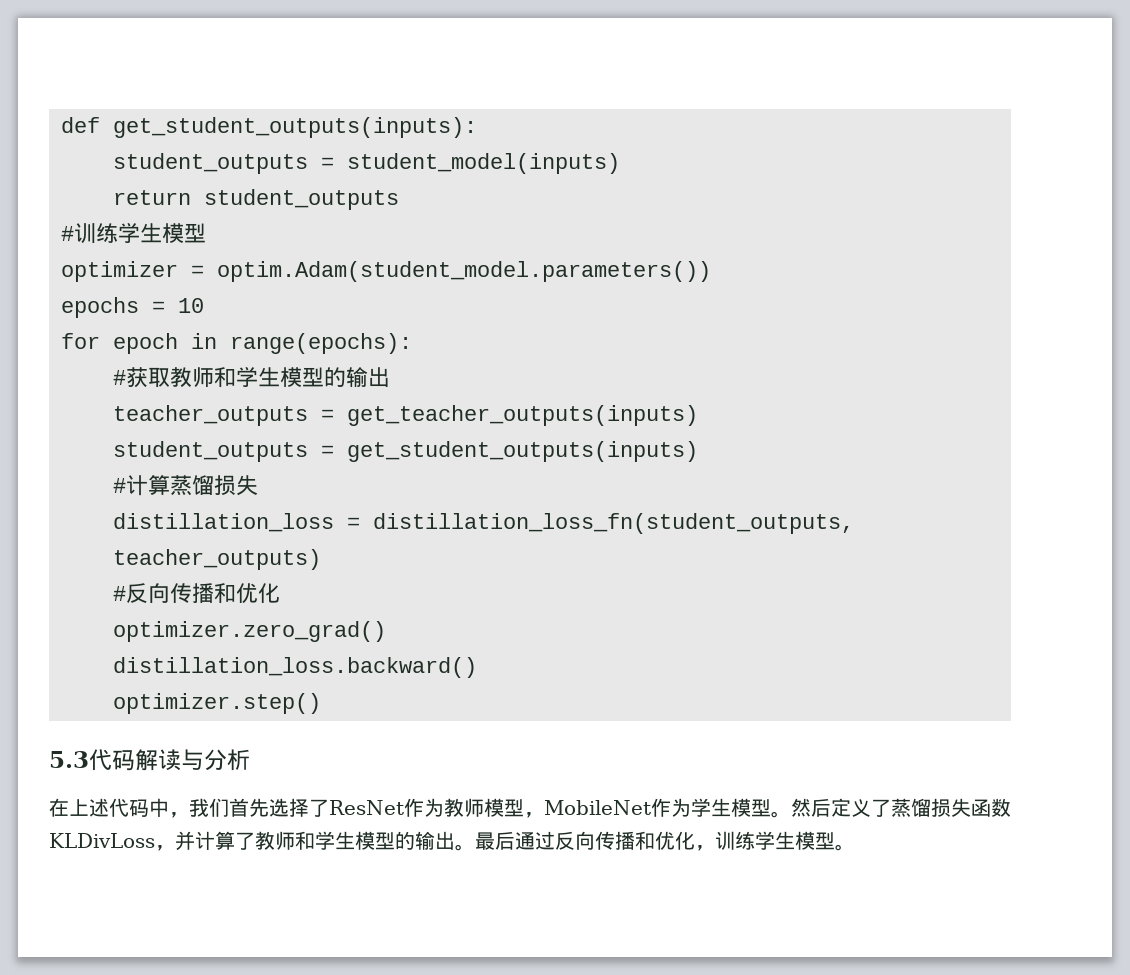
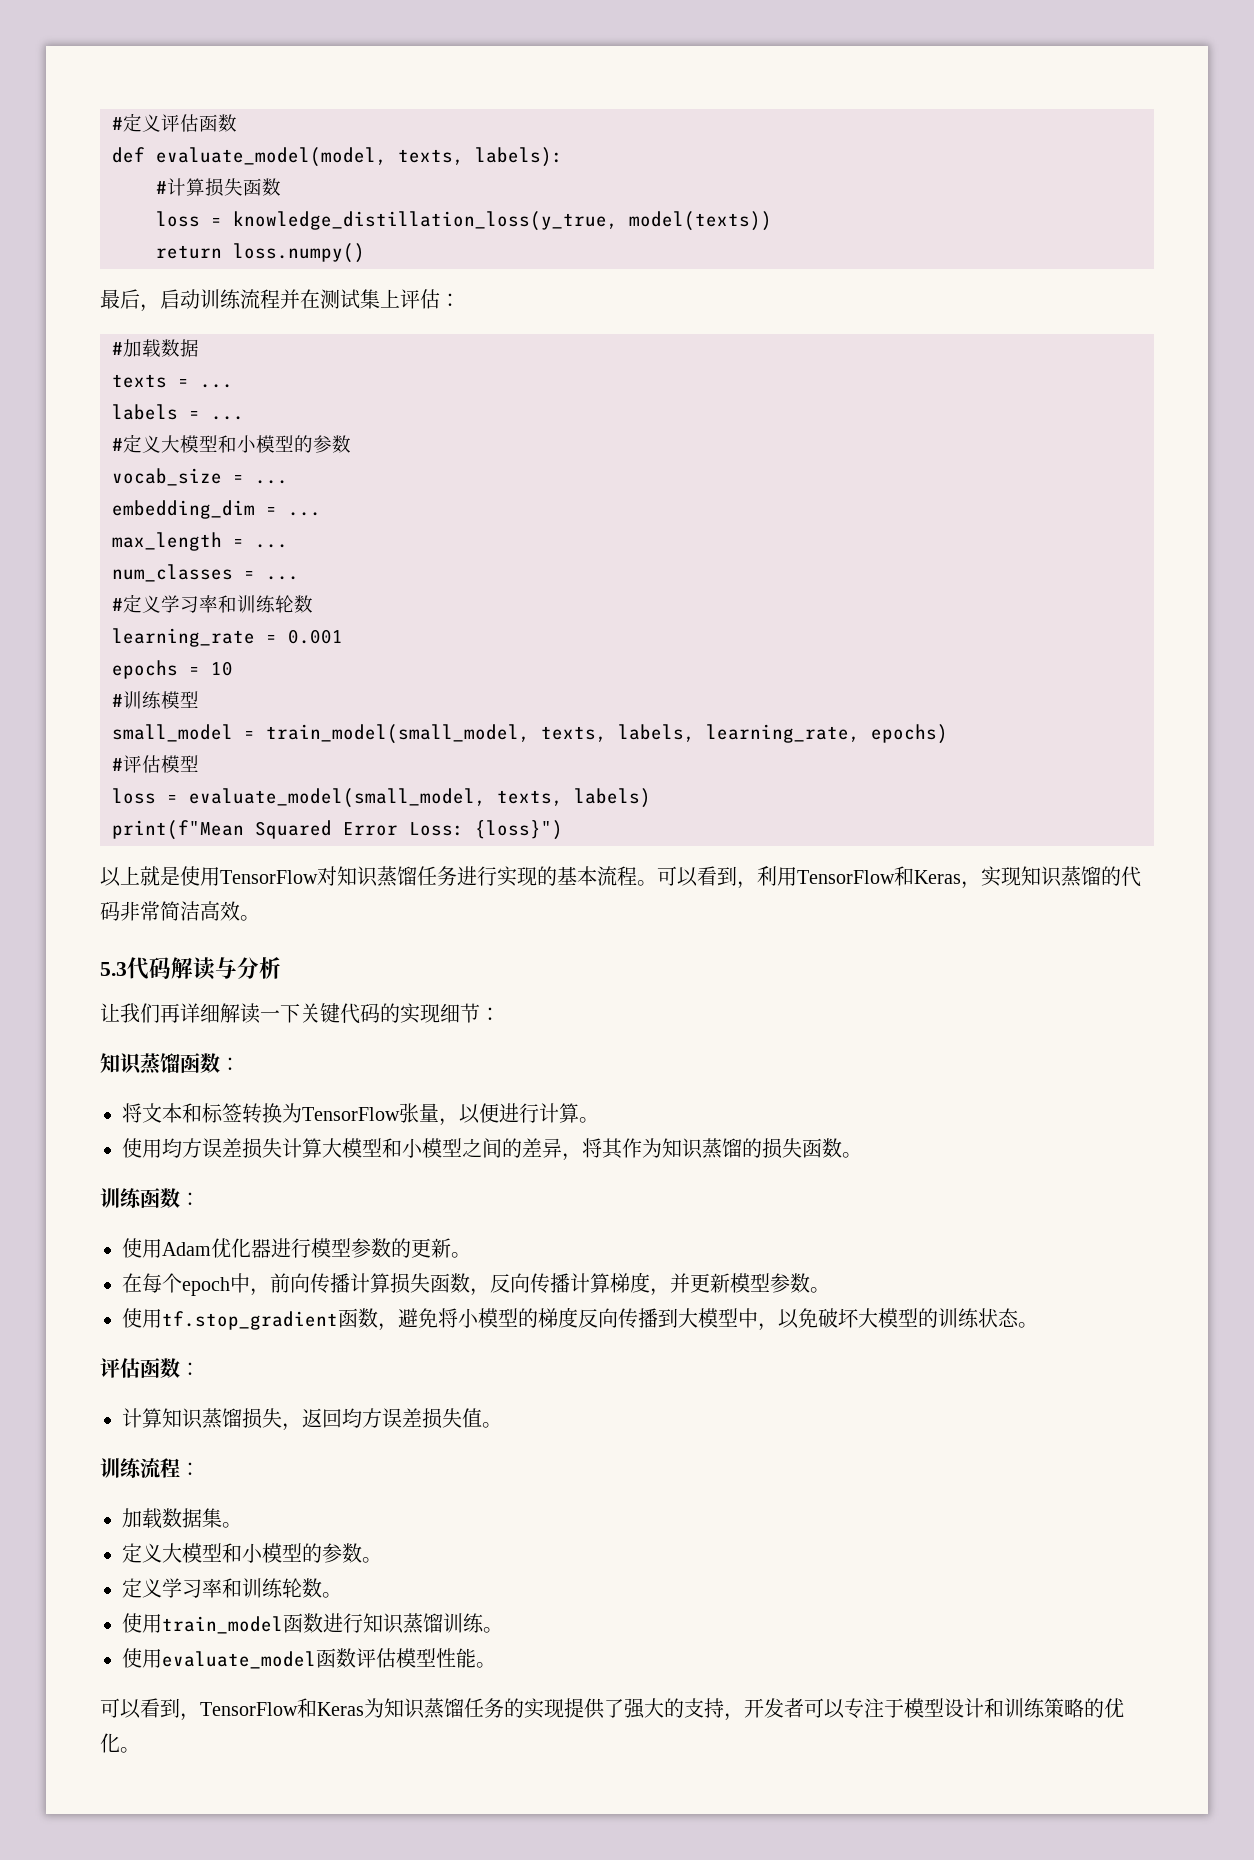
[61,117,477,138] [113,153,620,174] [113,189,399,210] [61,223,206,244] [61,261,711,282] [61,297,204,318] [61,333,412,354] [113,367,390,388] [113,405,698,426] [113,441,698,462] [113,475,258,496] [113,513,854,534] [113,549,321,570] [113,583,280,604] [113,621,386,642] [113,657,477,678] [113,693,321,714] def get_student_outputs(inputs): // student_outputs = student_model(inputs) // return student_outputs // #训练学生模型 // optimizer = optim.Adam(student_model.parameters()) // epochs = 10 // for epoch in range(epochs): // #获取教师和学生模型的输出 // teacher_outputs = get_teacher_outputs(inputs) // student_outputs = get_student_outputs(inputs) // #计算蒸馏损失 // distillation_loss = distillation_loss_fn(student_outputs, teacher_outputs) // #反向传播和优化 // optimizer.zero_grad() // distillation_loss.backward() // optimizer.step() -> [112,113,237,132] [112,147,563,167] [156,178,281,197] [156,211,772,231] [156,243,365,263] [100,289,460,312] [112,339,199,357] [112,374,233,388] [112,404,244,420] [112,434,351,453] [112,468,288,486] [112,500,321,519] [112,532,288,551] [112,564,299,582] [112,594,313,613] [112,628,343,647] [112,660,233,679] [112,691,199,709] [112,724,948,744] [112,755,199,773] [112,788,651,808] [112,820,563,840] [100,866,1141,889] [100,901,260,921] #定义评估函数 // def evaluate_model(model, texts, labels): // #计算损失函数 // loss = knowledge_distillation_loss(y_true, model(texts)) // return loss.numpy() // 最后，启动训练流程并在测试集上评估： // #加载数据 // texts = ... // labels = ... // #定义大模型和小模型的参数 // vocab_size = ... // embedding_dim = ... // max_length = ... // num_classes = ... // #定义学习率和训练轮数 // learning_rate = 0.001 // epochs = 10 // #训练模型 // small_model = train_model(small_model, texts, labels, learning_rate, epochs) // #评估模型 // loss = evaluate_model(small_model, texts, labels) // print(f"Mean Squared Error Loss: {loss}") // 以上就是使用TensorFlow对知识蒸馏任务进行实现的基本流程。可以看到，利用TensorFlow和Keras，实现知识蒸馏的代码非常简洁高效。
[49,798,1011,818] [49,831,835,851] 在上述代码中，我们首先选择了ResNet作为教师模型，MobileNet作为学生模型。然后定义了蒸馏损失函数KLDivLoss，并计算了教师和学生模型的输出。最后通过反向传播和优化，训练学生模型 -> [100,1003,500,1024] [100,1053,240,1075] [122,1103,599,1126] [122,1138,862,1161] [100,1188,200,1208] [122,1238,471,1258] [122,1272,830,1296] [122,1307,1038,1331] [100,1358,200,1378] [122,1408,502,1431] [100,1458,200,1478] [122,1508,242,1529] [122,1543,382,1563] [122,1578,342,1598] [122,1613,503,1634] [122,1648,496,1669] [100,1698,1124,1721] [100,1733,120,1753] 让我们再详细解读一下关键代码的实现细节： // 知识蒸馏函数： // 将文本和标签转换为TensorFlow张量，以便进行计算。 // 使用均方误差损失计算大模型和小模型之间的差异，将其作为知识蒸馏的损失函数。 // 训练函数： // 使用Adam优化器进行模型参数的更新。 // 在每个epoch中，前向传播计算损失函数，反向传播计算梯度，并更新模型参数。 // 使用tf.stop_gradient函数，避免将小模型的梯度反向传播到大模型中，以免破坏大模型的训练状态。 // 评估函数： // 计算知识蒸馏损失，返回均方误差损失值。 // 训练流程： // 加载数据集。 // 定义大模型和小模型的参数。 // 定义学习率和训练轮数。 // 使用train_model函数进行知识蒸馏训练。 // 使用evaluate_model函数评估模型性能。 // 可以看到，TensorFlow和Keras为知识蒸馏任务的实现提供了强大的支持，开发者可以专注于模型设计和训练策略的优化

